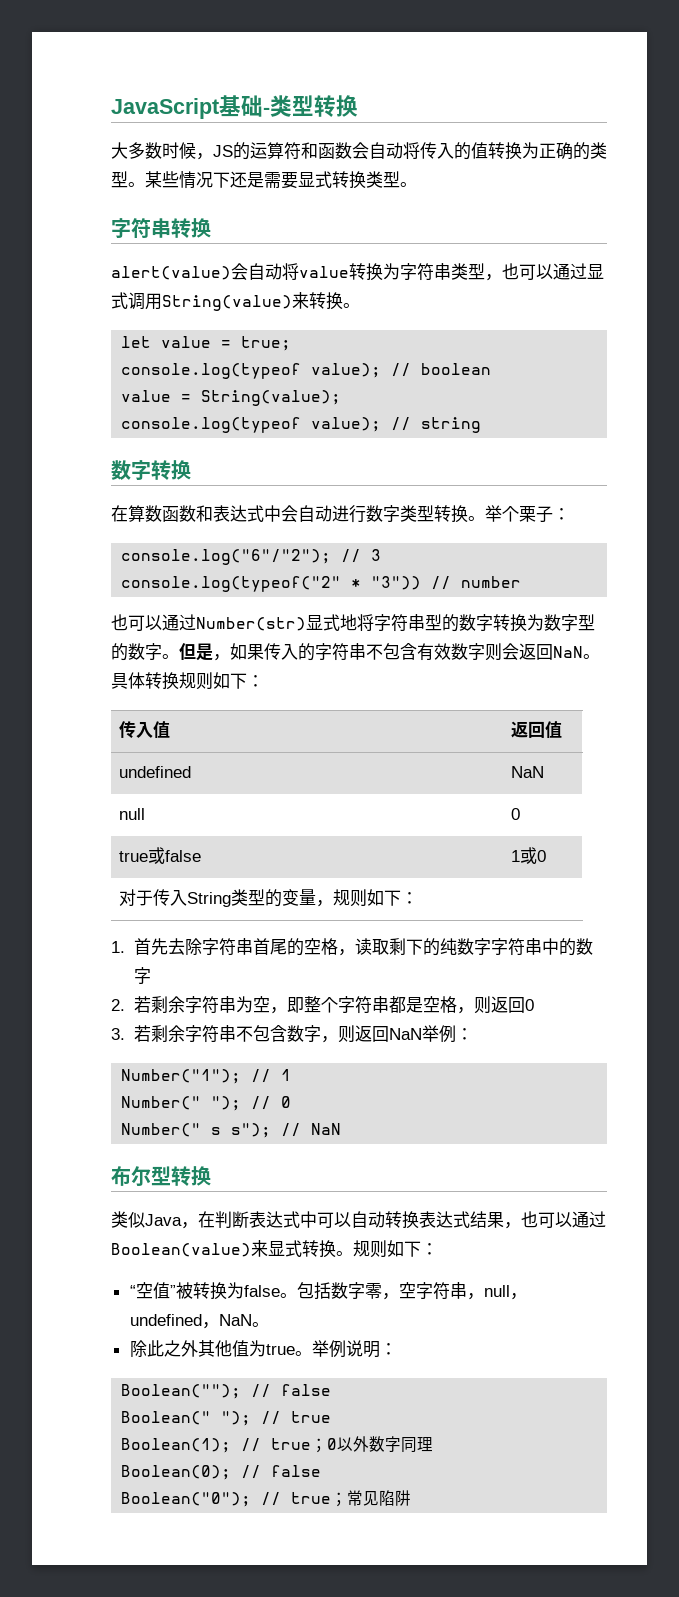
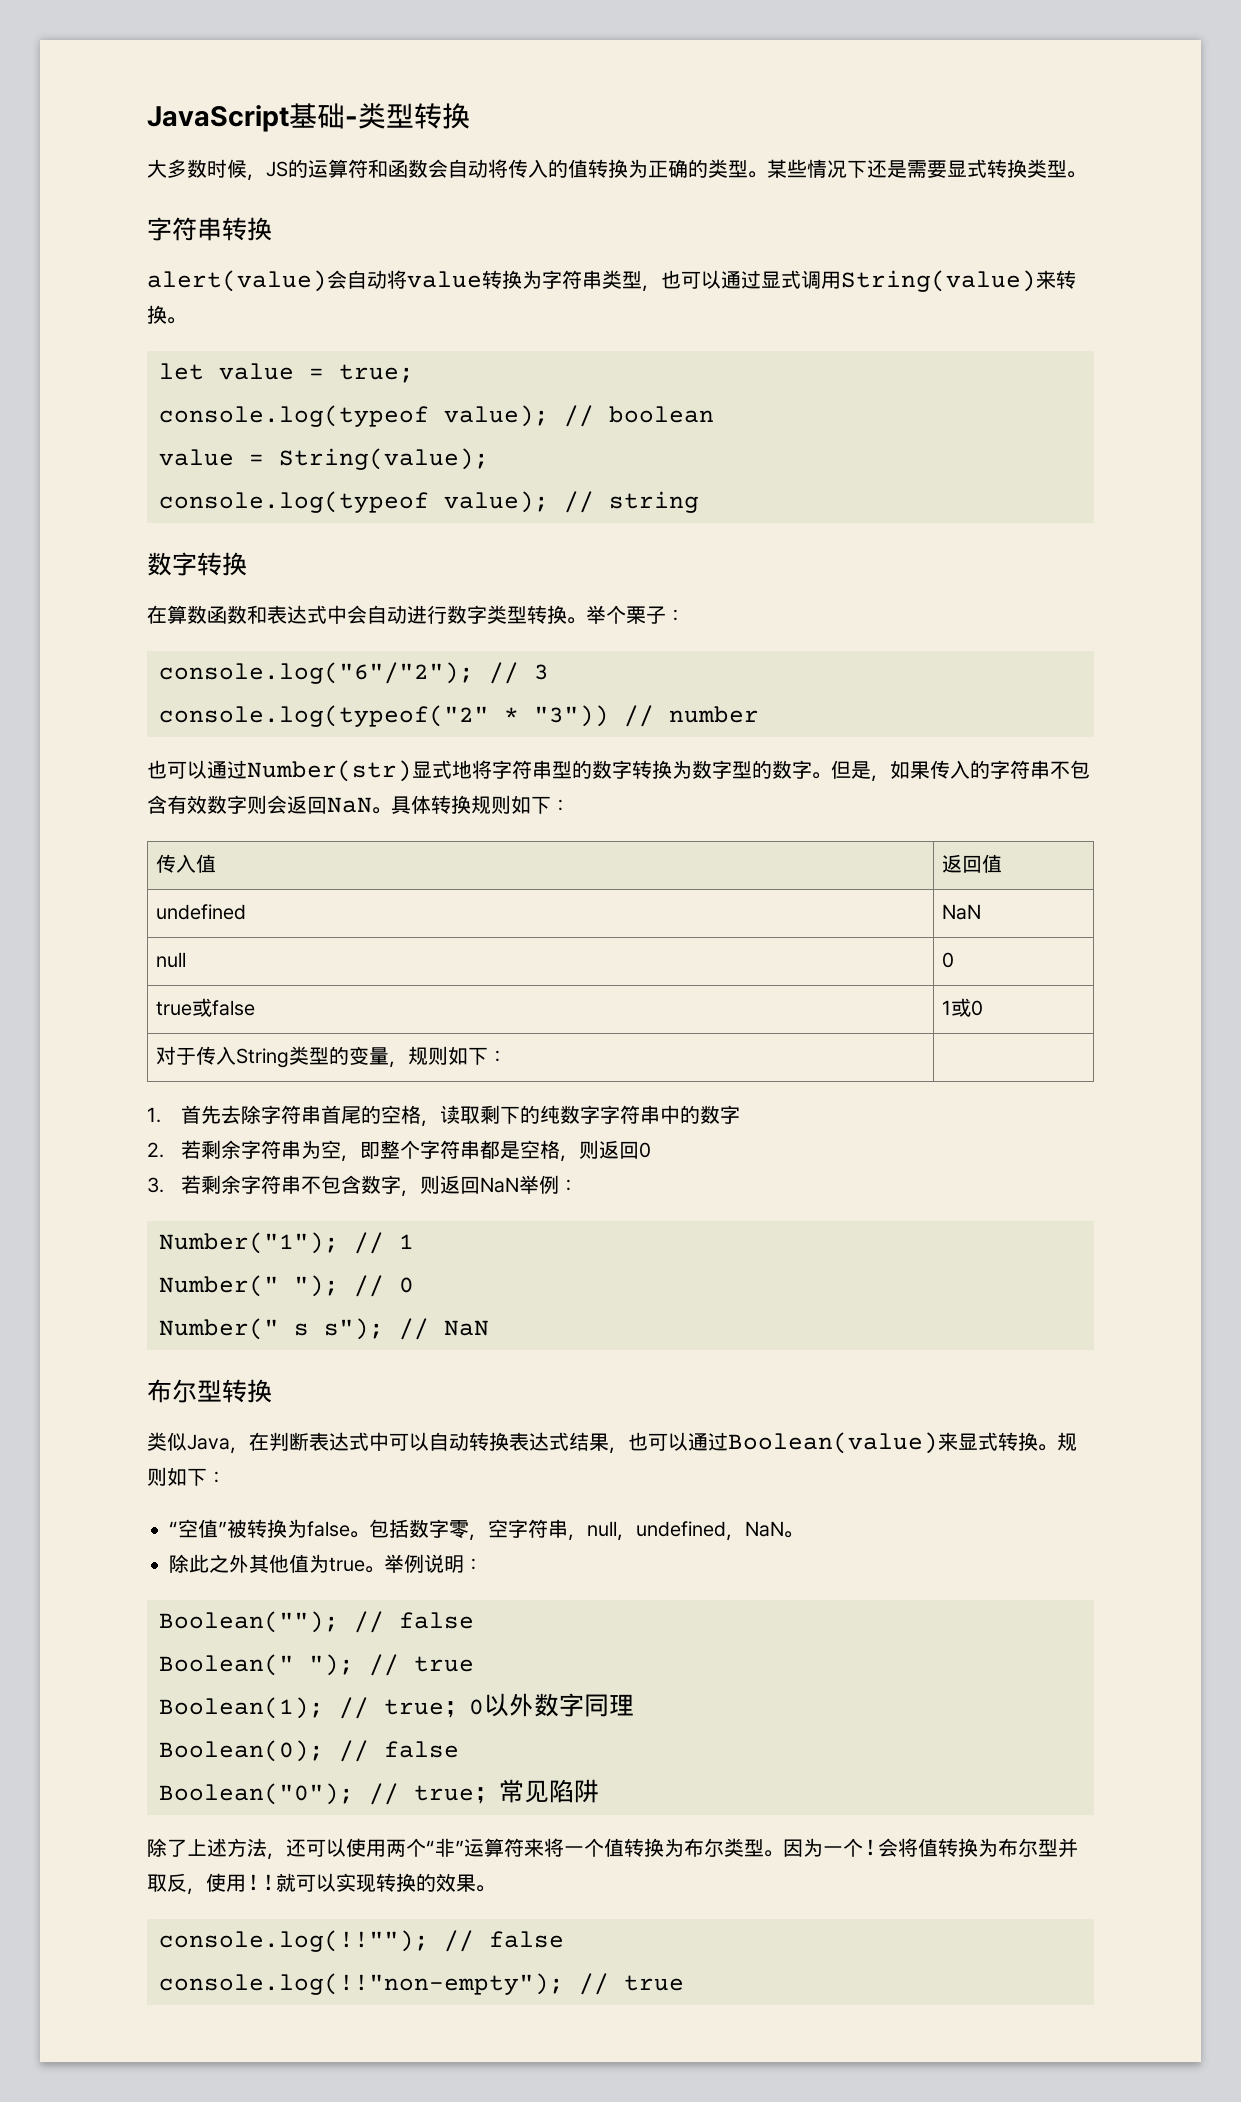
(412, 1498) none -> [147,1838,1078,1860] [147,1873,495,1895] [159,1930,564,1952] [159,1973,684,1995] // 除了上述方法，还可以使用两个“非”运算符来将一个值转换为布尔类型。因为一个!会将值转换为布尔型并取反，使用!!就可以实现转换的效果。 // console.log(!!""); // false // console.log(!!"non-empty"); // true

